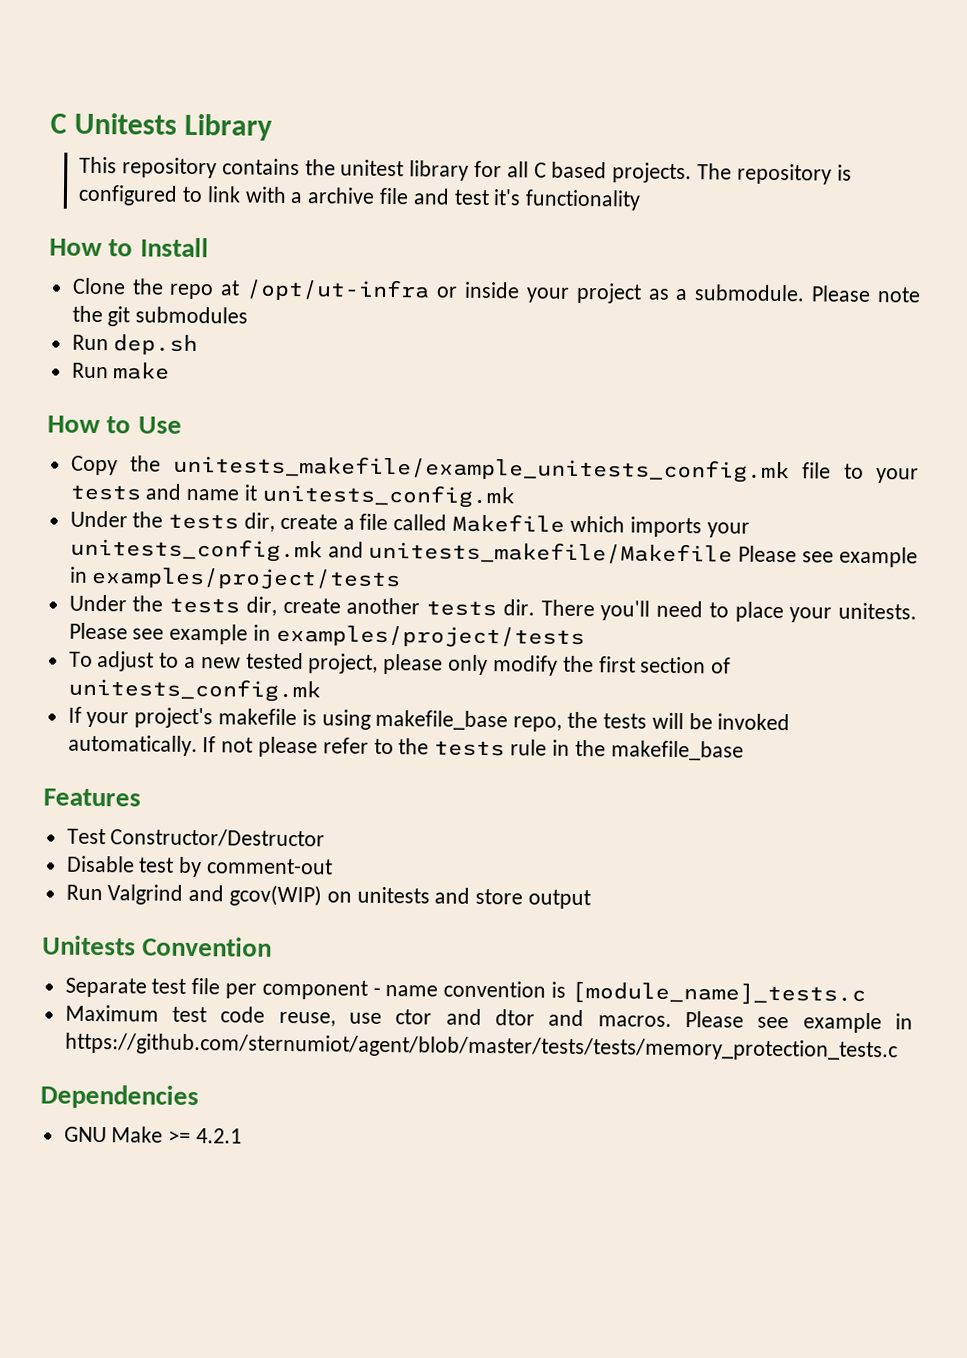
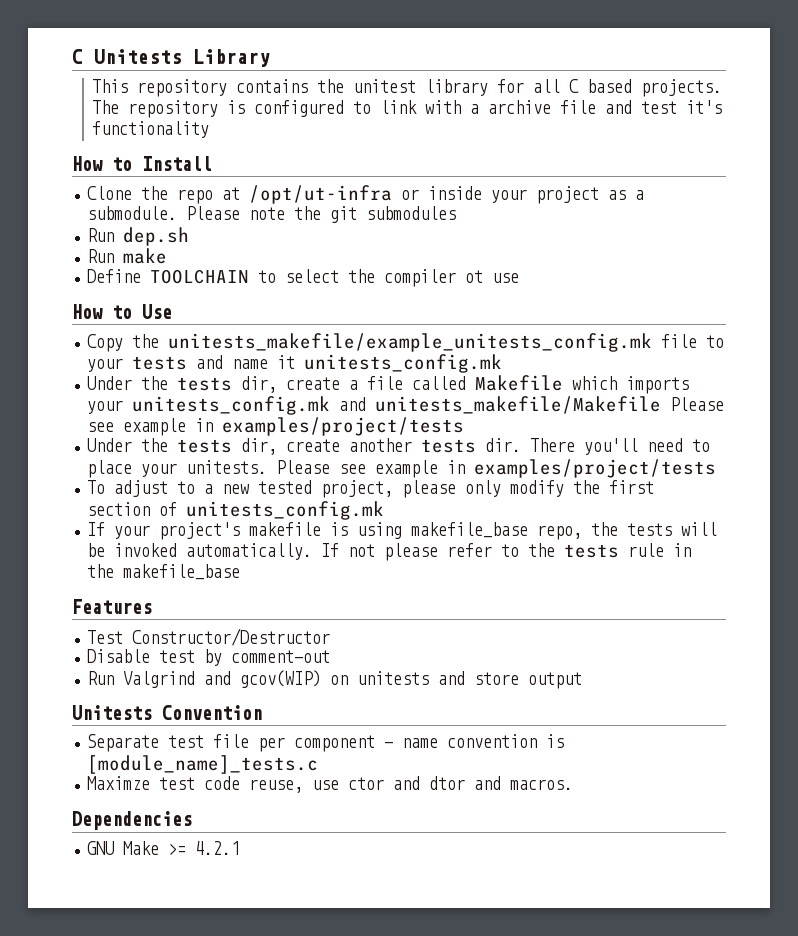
(171, 371) none -> [87,269,520,287] // Define TOOLCHAIN to select the compiler ot use
[64,1004,159,1022] Maximum -> [87,776,151,790] Maximze
[684,1011,914,1034] [64,1032,898,1062] Please see example in https://github.com/sternumiot/agent/blob/master/tests/tests/memory_protection_tests.c -> (574, 784) none

